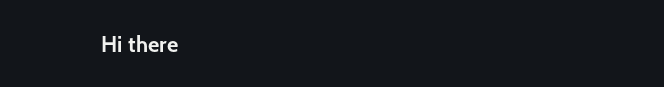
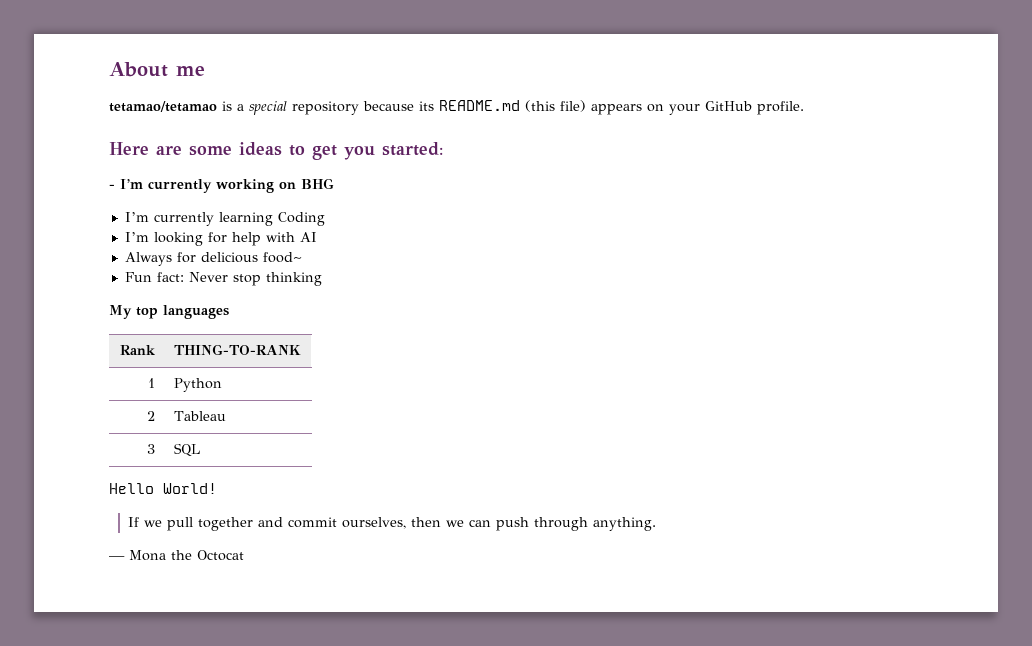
[101,35,178,52] Hi there -> [109,62,205,77] [109,100,804,115] [109,142,443,160] [109,178,334,193] [124,212,325,226] [124,232,317,246] [124,252,302,266] [124,272,322,286] [109,305,229,319] [120,345,157,355] [173,344,301,355] [148,378,156,388] [173,378,222,392] [147,411,156,421] [173,411,226,421] [147,444,156,454] [173,443,200,457] [109,483,217,494] [127,517,656,531] [109,550,244,561] About me // tetamao/tetamao is a special repository because its README.md (this file) appears on your GitHub profile. // Here are some ideas to get you started: // - I’m currently working on BHG // I’m currently learning Coding // I’m looking for help with AI // Always for delicious food~ // Fun fact: Never stop thinking // My top languages // Rank | THING-TO-RANK // 1 | Python // 2 | Tableau // 3 | SQL // Hello World! // If we pull together and commit ourselves, then we can push through anything. // — Mona the Octocat

